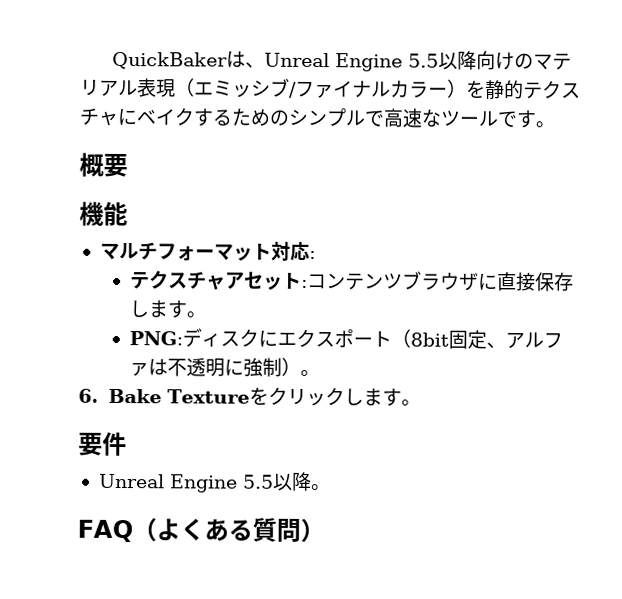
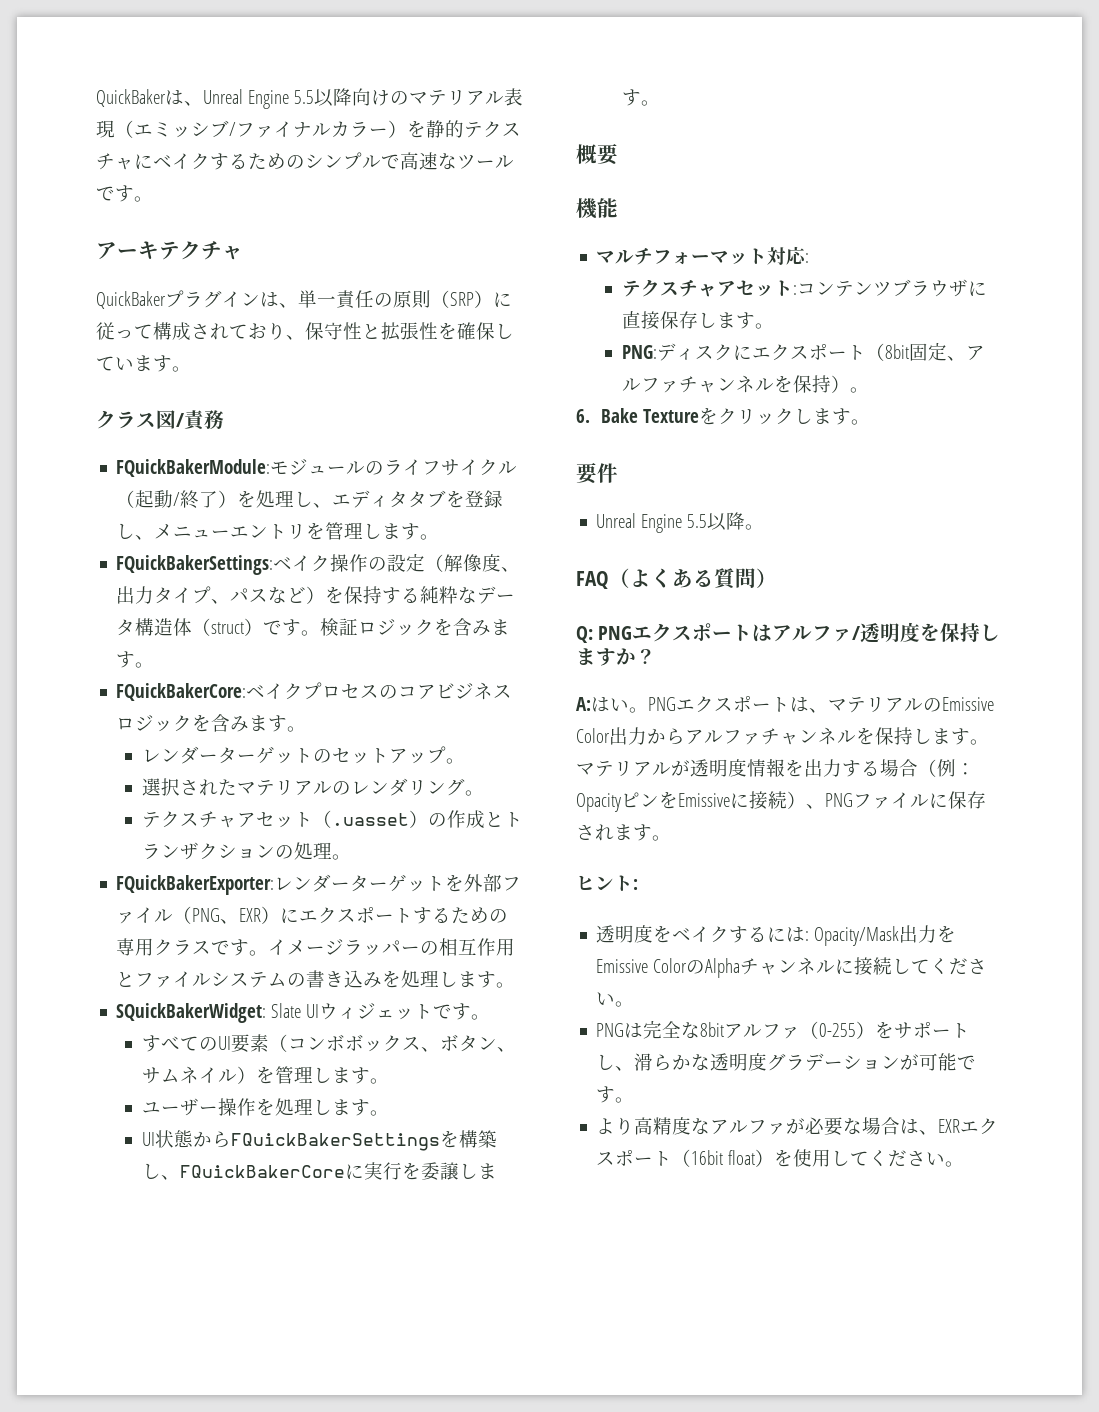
(555, 124) none -> [96,241,243,260] [96,290,512,309] [96,322,514,341] [96,355,191,372] [96,410,224,431] [116,459,518,477] [116,490,504,509] [116,522,440,540] [116,553,521,575] [116,586,516,604] [116,618,511,636] [116,651,155,668] [116,682,513,701] [116,714,307,732] [141,746,465,764] [141,778,484,796] [141,810,523,829] [141,842,351,860] [116,874,522,895] [116,906,509,924] [116,938,516,956] [116,970,516,988] [116,1003,491,1023] [141,1034,516,1053] [141,1066,389,1084] [141,1098,389,1116] [141,1130,497,1151] [141,1162,497,1181] [621,89,660,106] // アーキテクチャ // QuickBakerプラグインは、単一責任の原則（SRP）に従って構成されており、保守性と拡張性を確保しています。 // クラス図/責務 // FQuickBakerModule:モジュールのライフサイクル（起動/終了）を処理し、エディタタブを登録し、メニューエントリを管理します。 // FQuickBakerSettings:ベイク操作の設定（解像度、出力タイプ、パスなど）を保持する純粋なデータ構造体（struct）です。検証ロジックを含みます。 // FQuickBakerCore:ベイクプロセスのコアビジネスロジックを含みます。 // レンダーターゲットのセットアップ。 // 選択されたマテリアルのレンダリング。 // テクスチャアセット（.uasset）の作成とトランザクションの処理。 // FQuickBakerExporter:レンダーターゲットを外部ファイル（PNG、EXR）にエクスポートするための専用クラスです。イメージラッパーの相互作用とファイルシステムの書き込みを処理します。 // SQuickBakerWidget: Slate UIウィジェットです。 // すべてのUI要素（コンボボックス、ボタン、サムネイル）を管理します。 // ユーザー操作を処理します。 // UI状態からFQuickBakerSettingsを構築し、FQuickBakerCoreに実行を委譲します。
[147,357,282,377] は不透明に強制 -> [678,375,831,393] チャンネルを保持
(325, 530) none -> [576,622,1001,643] [576,648,656,666] [576,696,994,713] [576,727,989,745] [576,758,975,777] [576,791,986,812] [576,824,671,841] [576,875,638,891] [596,925,957,946] [596,957,988,978] [596,992,635,1007] [596,1020,971,1039] [596,1053,977,1071] [596,1086,635,1103] [596,1117,999,1136] [596,1149,965,1167] // Q: PNGエクスポートはアルファ/透明度を保持しますか？ // A:はい。PNGエクスポートは、マテリアルのEmissive Color出力からアルファチャンネルを保持します。マテリアルが透明度情報を出力する場合（例：OpacityピンをEmissiveに接続）、PNGファイルに保存されます。 // ヒント: // 透明度をベイクするには: Opacity/Mask出力をEmissive ColorのAlphaチャンネルに接続してください。 // PNGは完全な8bitアルファ（0-255）をサポートし、滑らかな透明度グラデーションが可能です。 // より高精度なアルファが必要な場合は、EXRエクスポート（16bit float）を使用してください。

